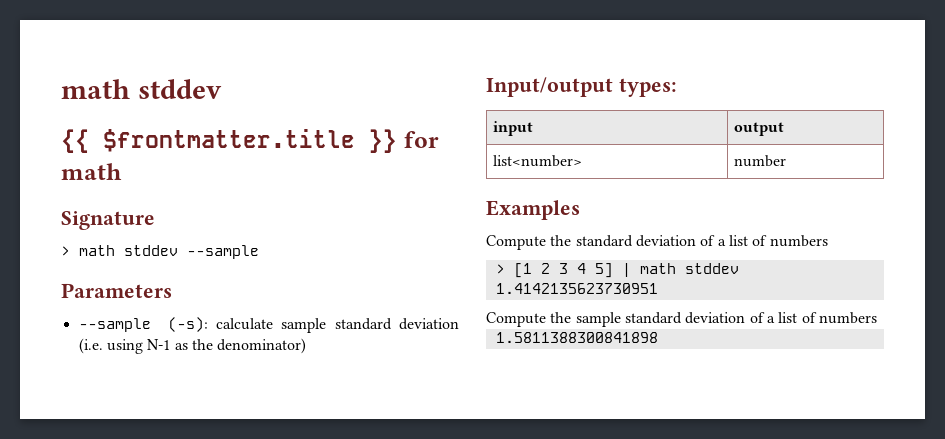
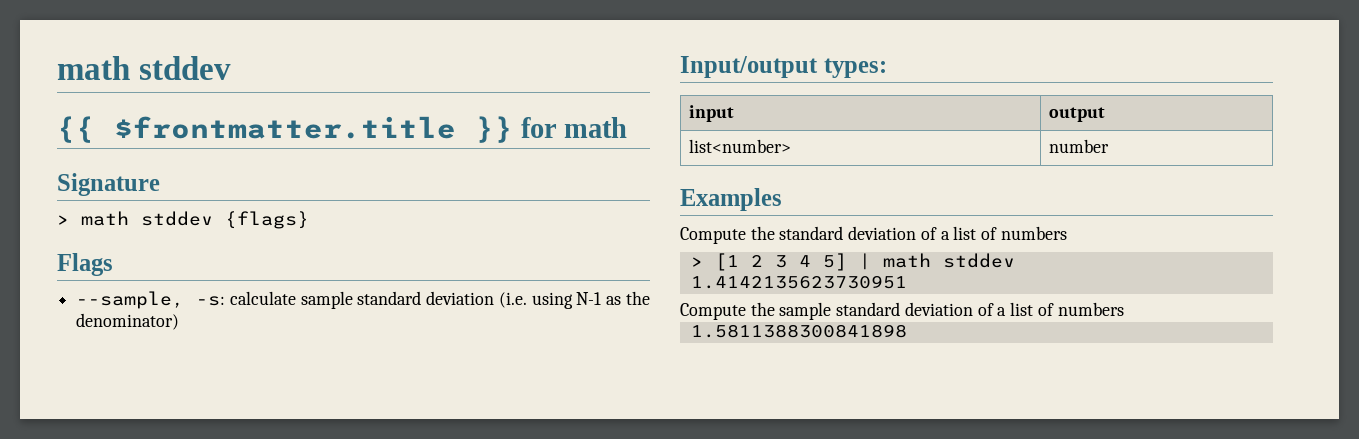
[187,245,259,259] [61,283,172,298] [78,317,208,332] --sample // Parameters // --sample (-s): -> [225,211,309,229] [57,253,113,276] [76,291,226,309] {flags} // Flags // --sample, -s:

